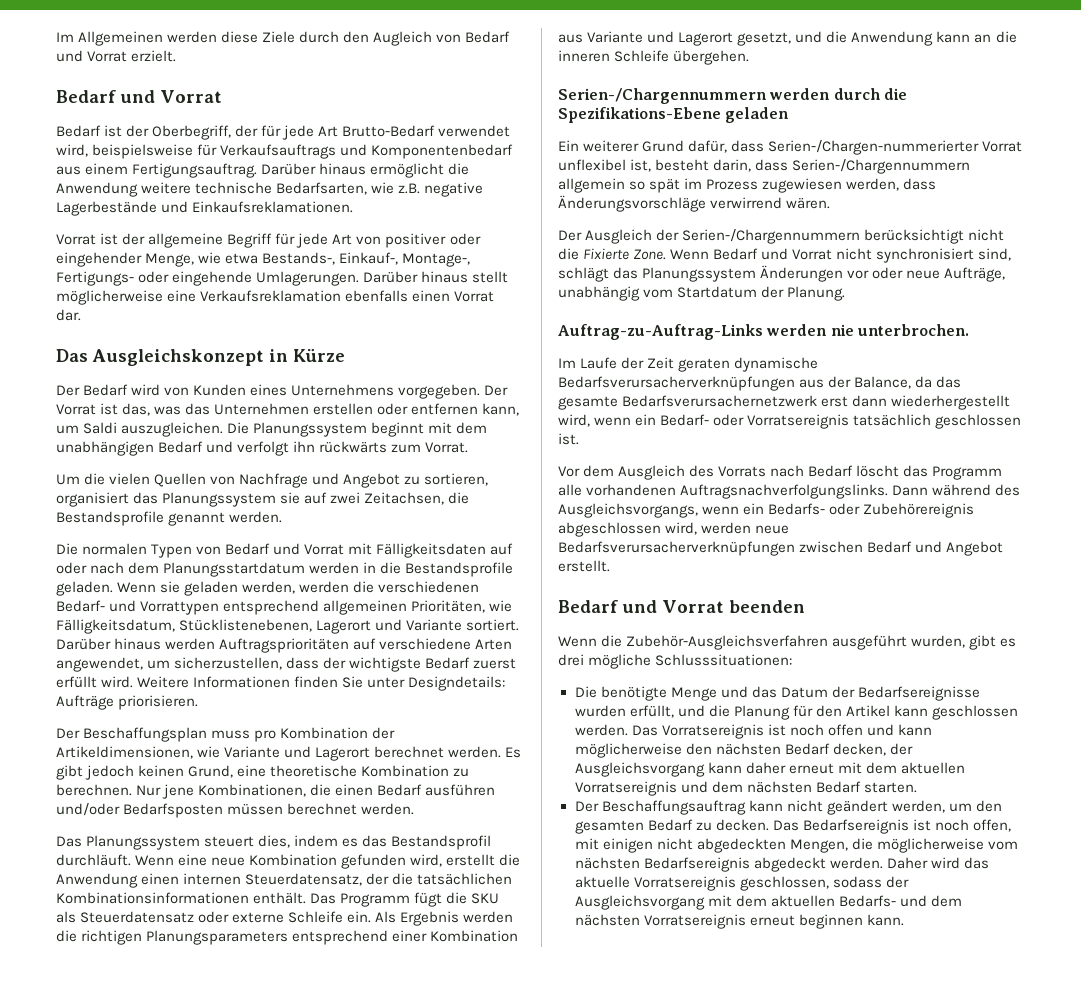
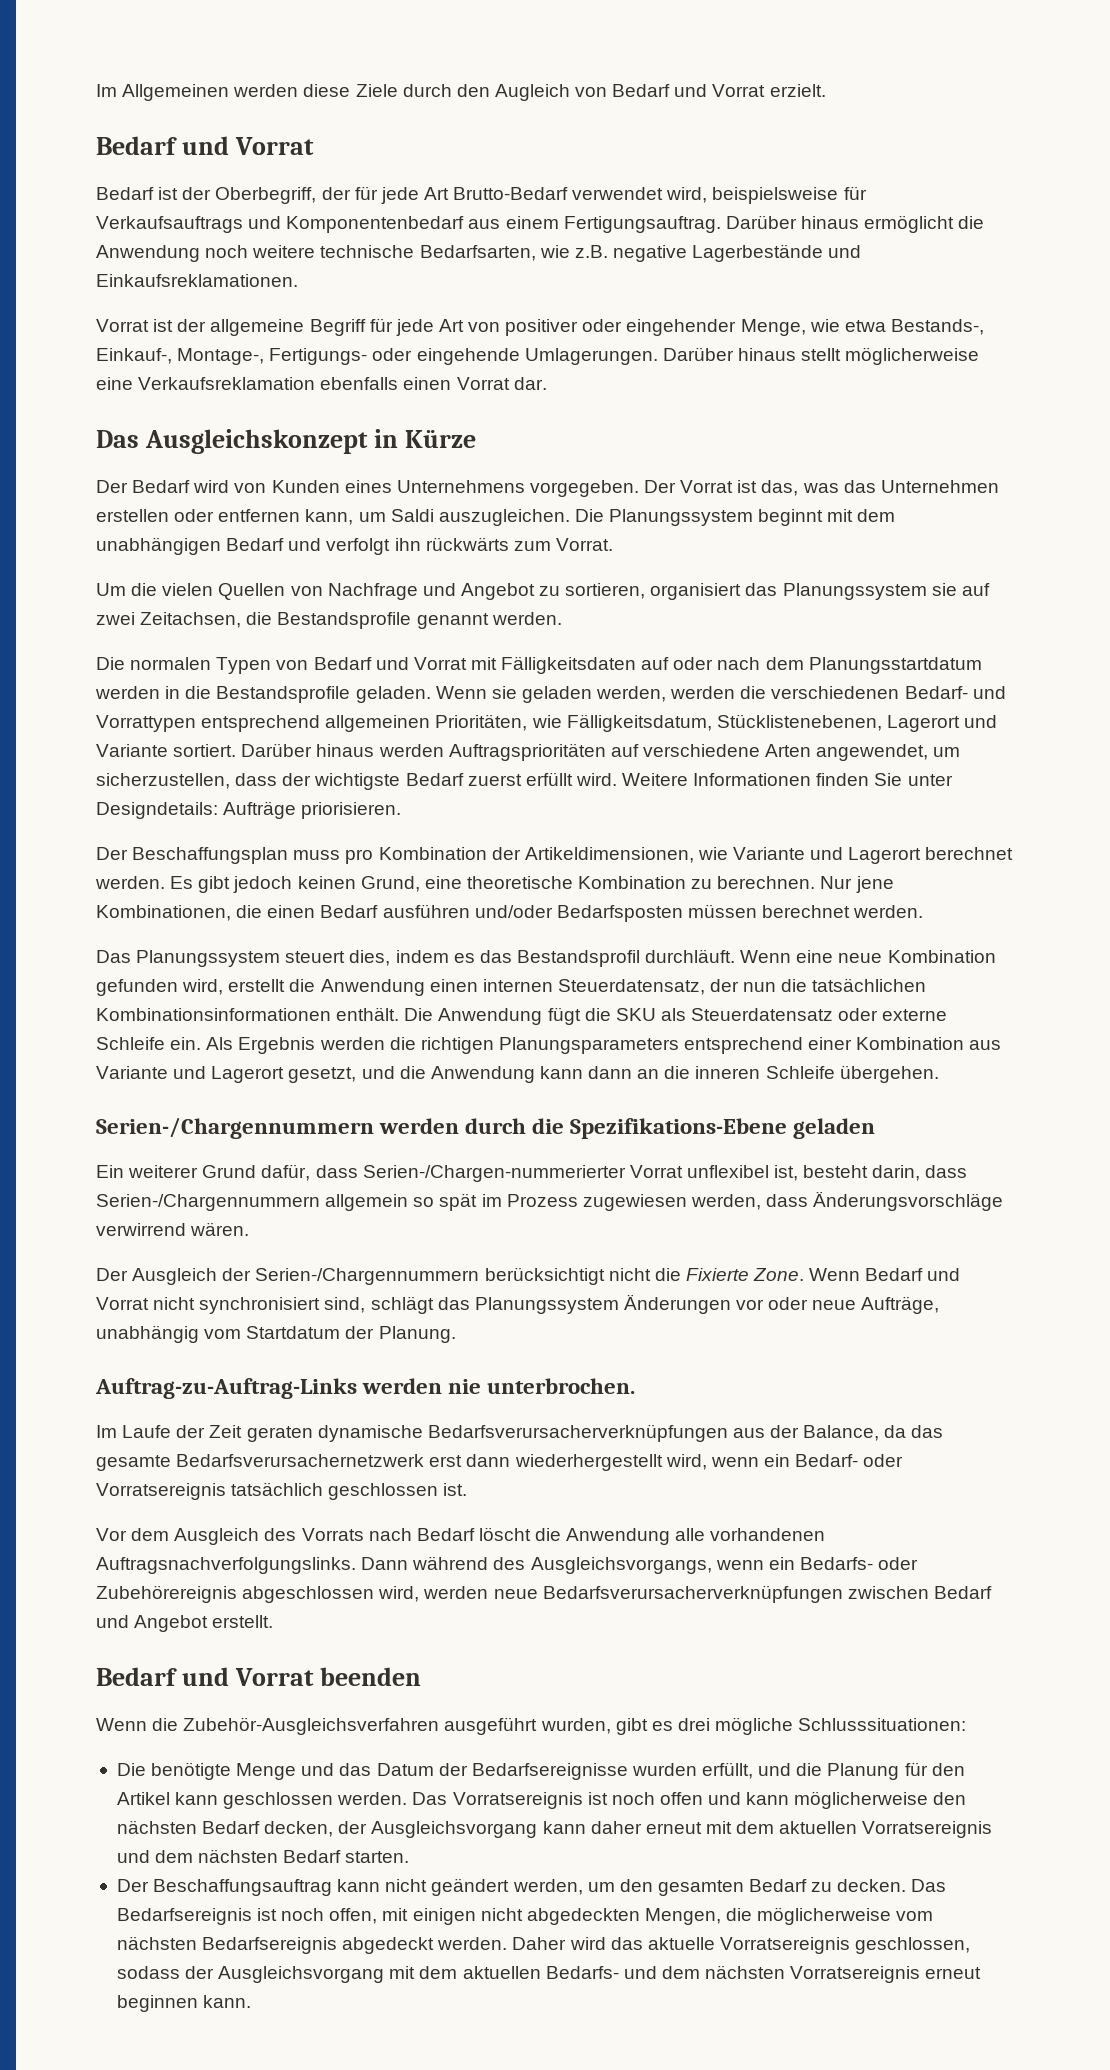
(138, 189) none -> [205,245,249,258] noch
(390, 879) none -> [743,982,777,992] nun
[310,893,411,907] Das Programm -> [404,1008,543,1025] Die Anwendung
(971, 37) none -> [588,1066,633,1079] dann
[903,465,1003,480] das Programm -> [535,1528,671,1545] die Anwendung

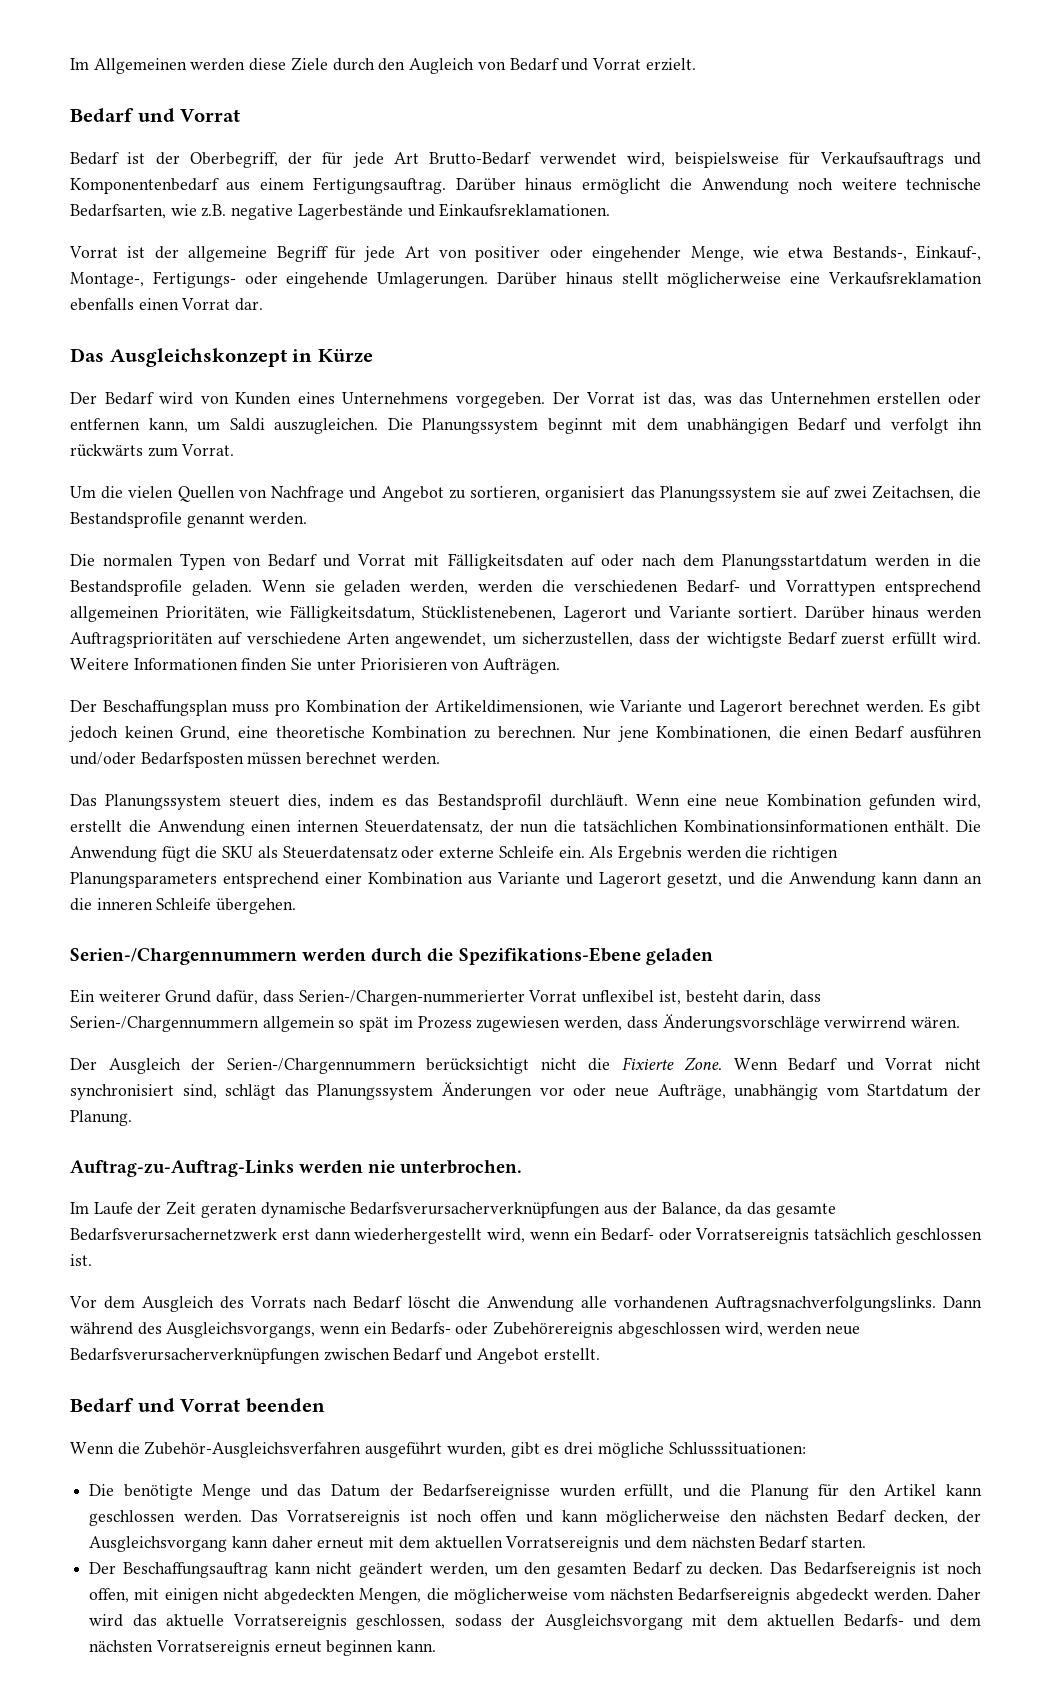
[96,801,402,819] Designdetails: Aufträge priorisieren. -> [360,658,561,674] Priorisieren von Aufträgen.

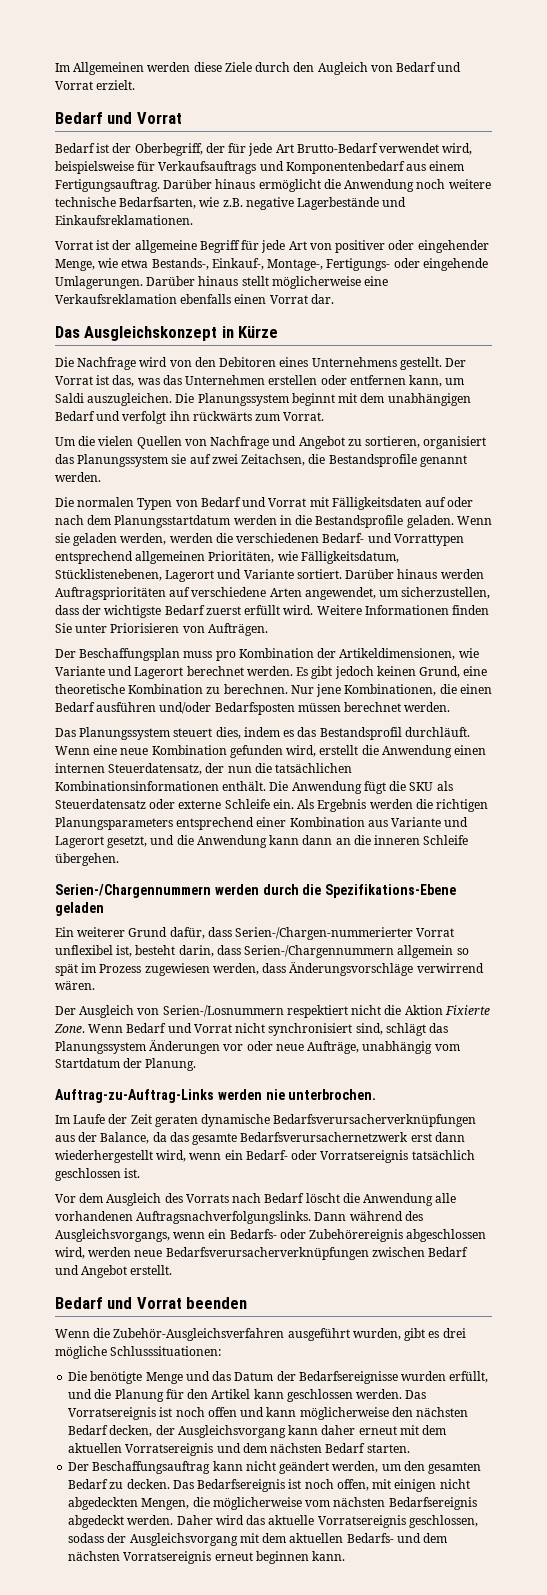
[70,392,292,405] Der Bedarf wird von Kunden -> [55,357,277,370] Die Nachfrage wird von den Debitoren
[455,392,545,408] vorgegeben. -> [399,357,442,370] gestellt.
[191,1058,530,1074] der Serien-/Chargennummern berücksichtigt -> [137,1005,348,1018] von Serien-/Losnummern respektiert
(611, 1064) none -> [404,1005,443,1015] Aktion

